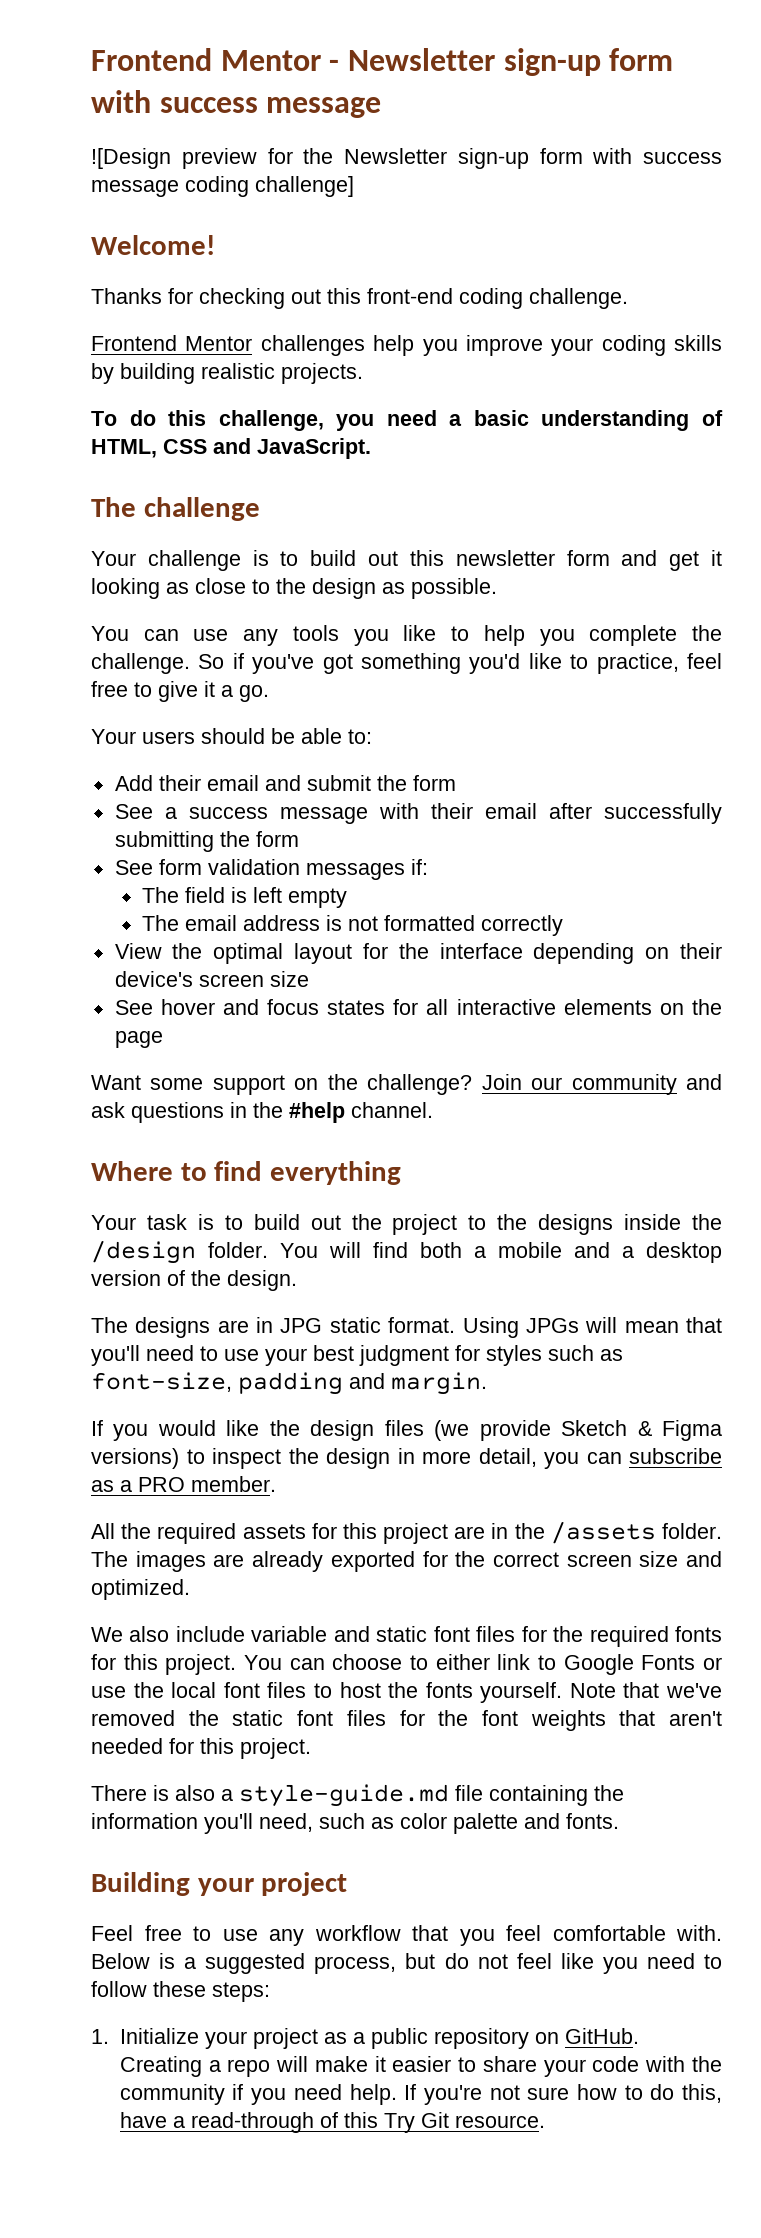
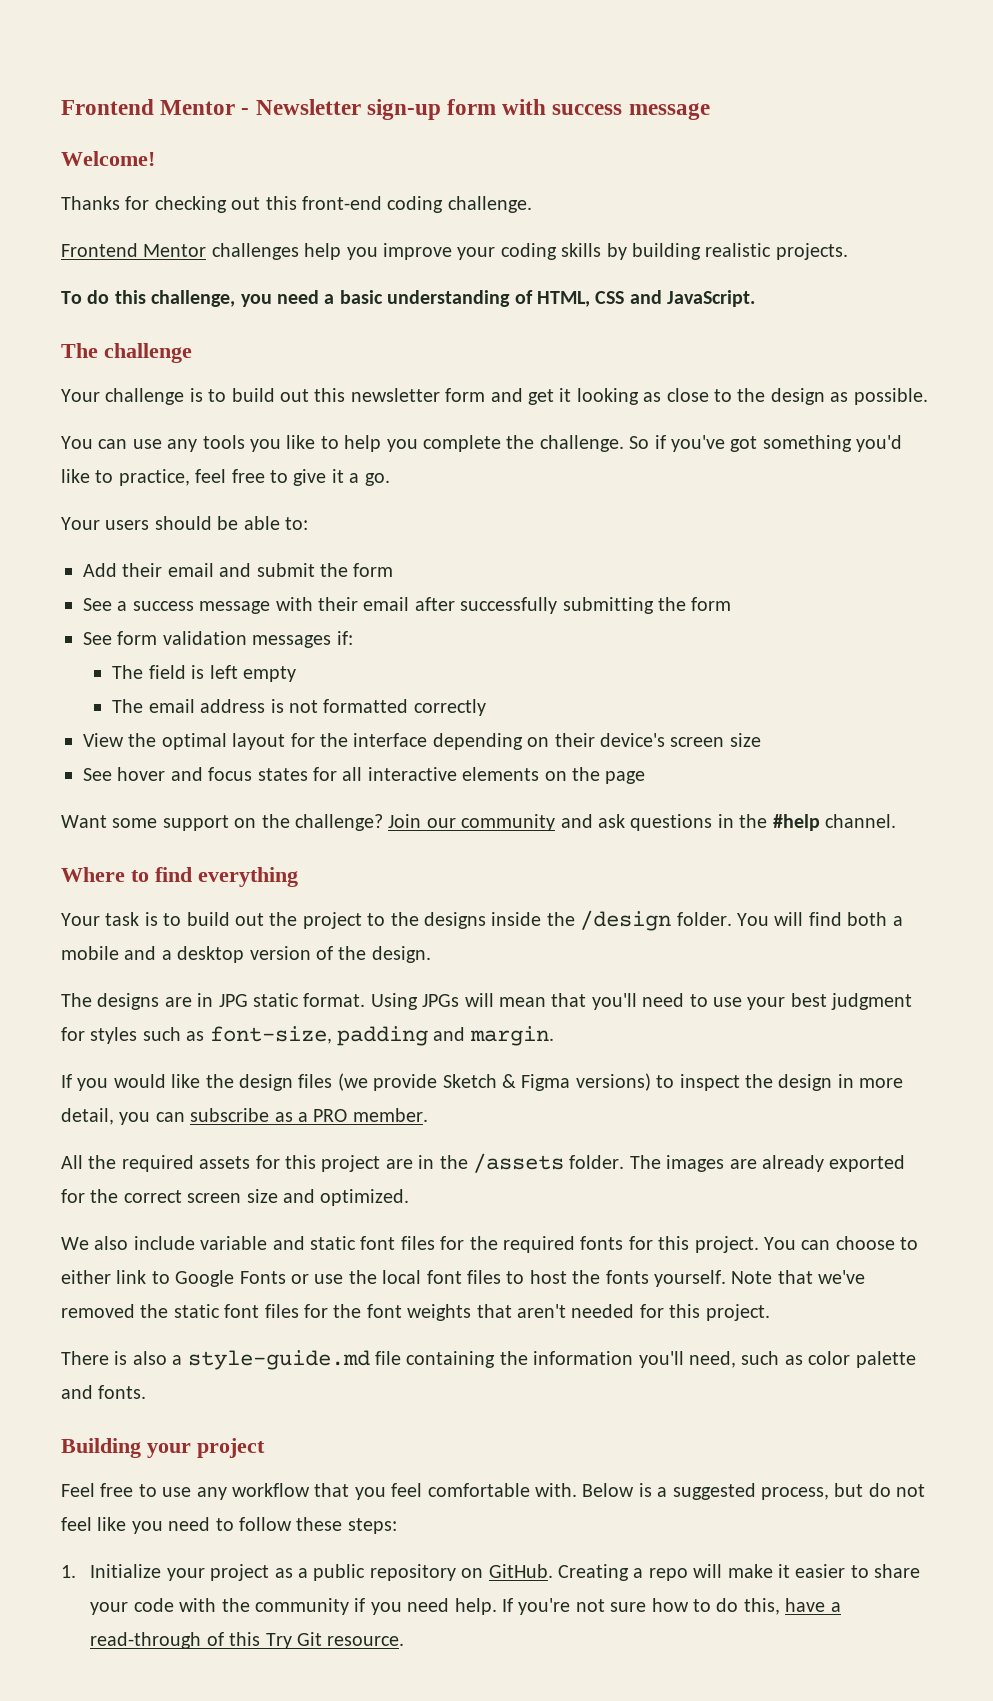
[91,148,722,169] [91,176,354,197] // ![Design preview for the Newsletter sign-up form with success message coding challenge] -> (710, 111) none

